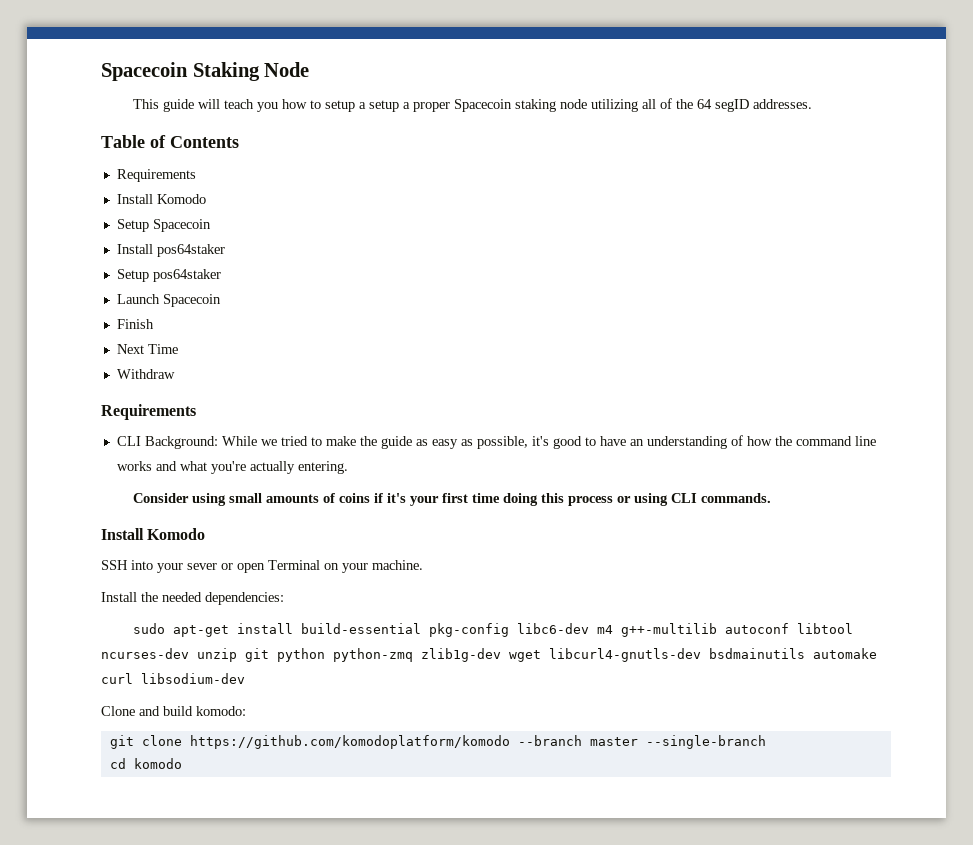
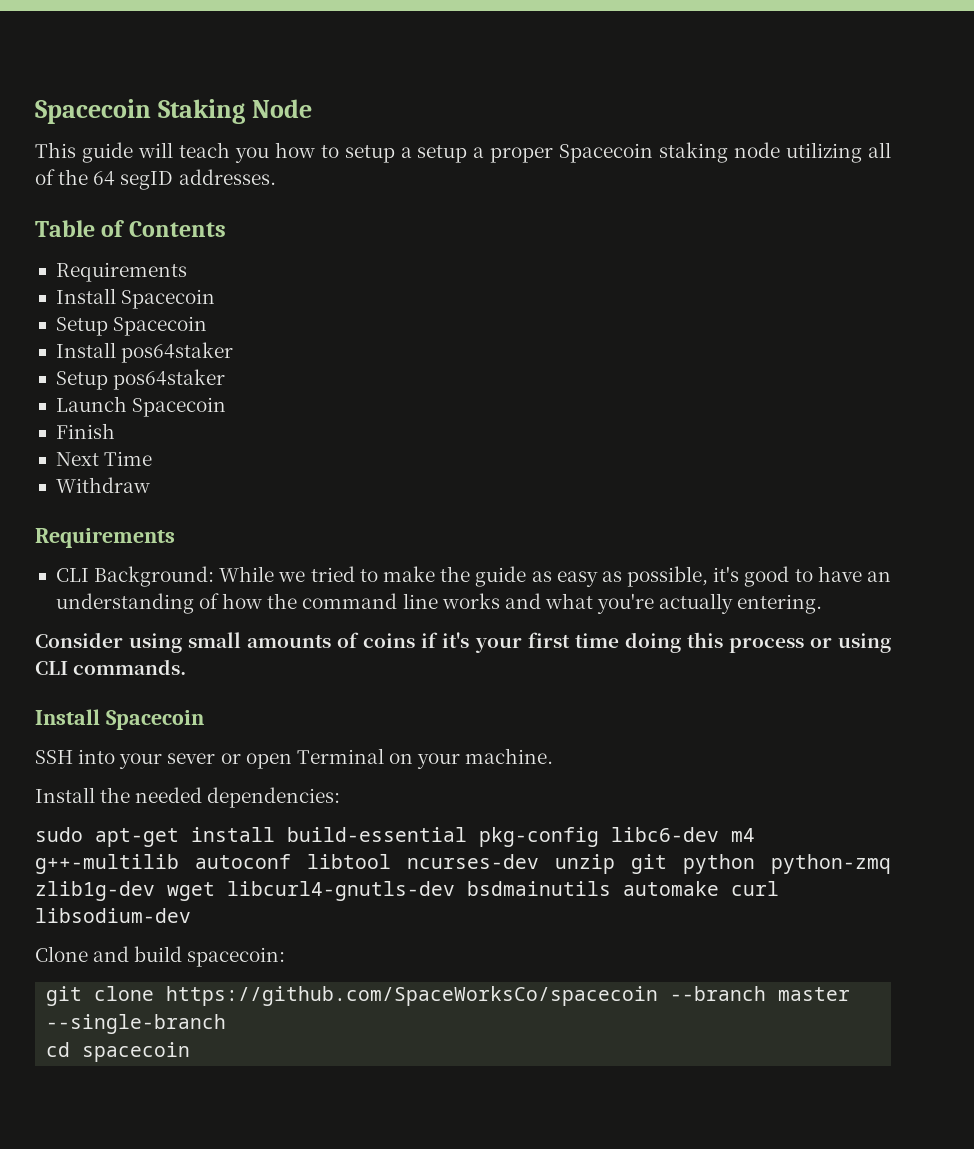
[156,194,206,204] Komodo -> [121,289,216,309] Spacecoin
[147,528,206,540] Komodo -> [105,710,204,730] Spacecoin
[196,706,246,716] komodo: -> [187,947,286,967] spacecoin:
[189,735,510,749] https://github.com/komodoplatform/komodo -> [166,986,659,1006] https://github.com/SpaceWorksCo/spacecoin
[133,758,182,769] komodo -> [82,1042,191,1062] spacecoin

